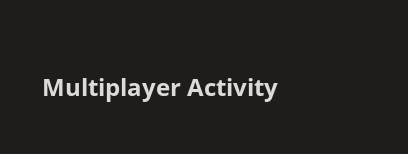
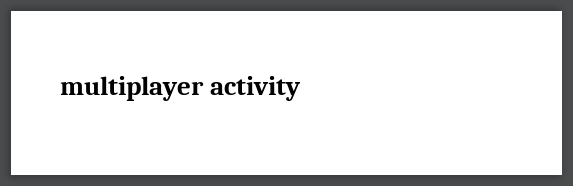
[42,78,279,102] Multiplayer Activity -> [60,76,302,101] multiplayer activity

